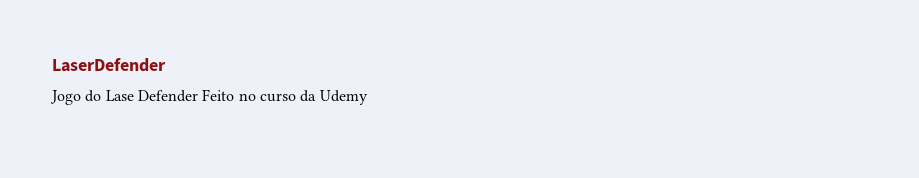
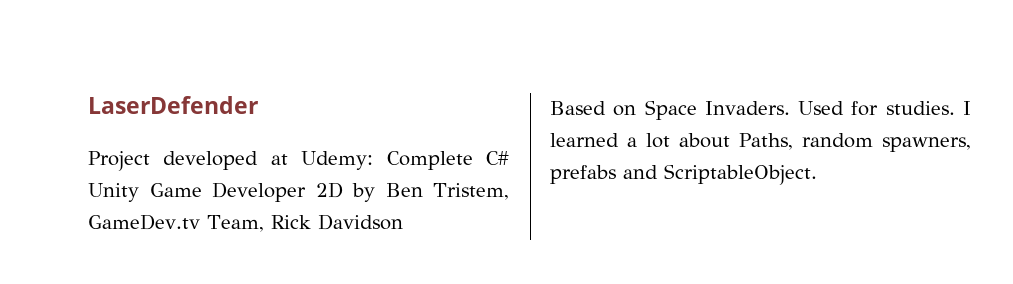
[50,89,368,105] Jogo do Lase Defender Feito no curso da Udemy -> [88,151,509,171] [88,182,510,202] [88,214,403,232] [550,100,971,120] [550,133,971,152] [550,164,817,185] Project developed at Udemy: Complete C# Unity Game Developer 2D by Ben Tristem, GameDev.tv Team, Rick Davidson // Based on Space Invaders. Used for studies. I learned a lot about Paths, random spawners, prefabs and ScriptableObject.

